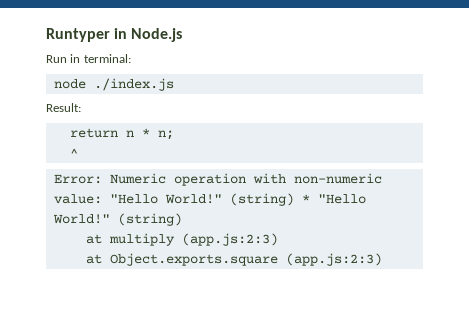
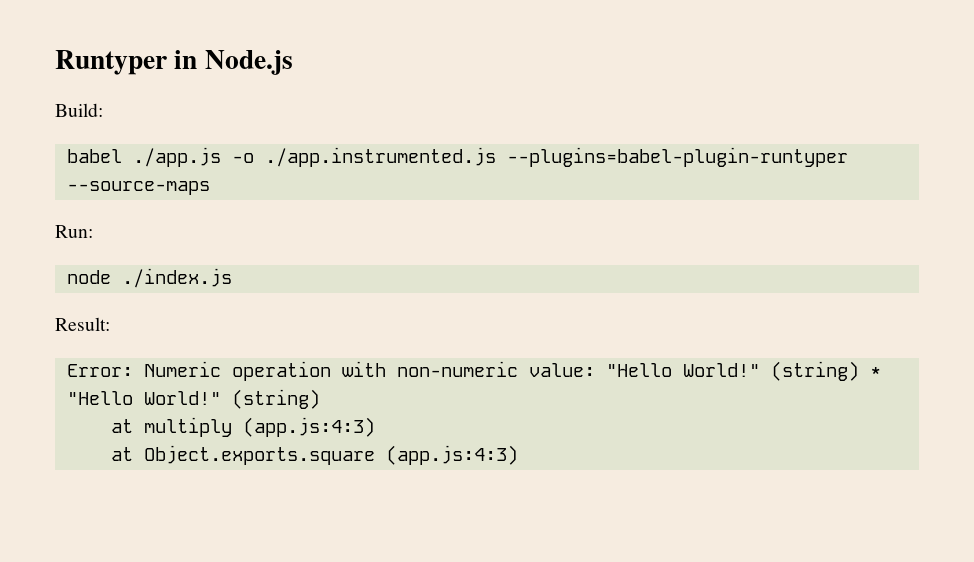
[46,54,131,63] [53,78,174,91] [46,103,81,112] [69,128,174,140] [69,148,78,157] Run in terminal: // node ./index.js // Result: // return n * n; // ^ -> [55,103,103,117] [66,147,848,167] [66,181,210,195] [55,225,93,238] [66,268,232,288] [55,317,110,331] Build: // babel ./app.js -o ./app.instrumented.js --plugins=babel-plugin-runtyper --source-maps // Run: // node ./index.js // Result:
[181,233,278,246] (app.js:2:3) -> [242,417,375,437] (app.js:4:3)
[285,253,382,266] (app.js:2:3) -> [385,445,518,465] (app.js:4:3)

